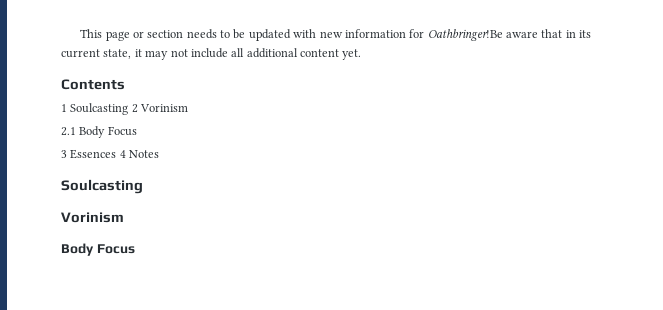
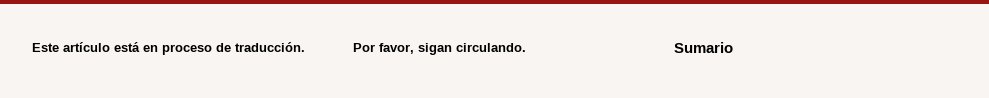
[80,29,592,41] [61,48,362,60] [61,79,125,90] [61,103,189,115] [61,126,137,138] [61,149,160,159] [61,179,143,194] [61,212,124,223] [61,243,135,256] This page or section needs to be updated with new information for Oathbringer!Be aware that in its current state, it may not include all additional content yet. // Contents // 1 Soulcasting 2 Vorinism // 2.1 Body Focus // 3 Essences 4 Notes // Soulcasting // Vorinism // Body Focus -> [32,42,526,55] [674,42,733,53] Este artículo está en proceso de traducción. Por favor, sigan circulando. // Sumario

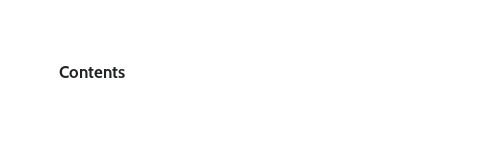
[32,42,526,55] [674,42,733,53] Este artículo está en proceso de traducción. Por favor, sigan circulando. // Sumario -> [59,66,125,78] Contents

